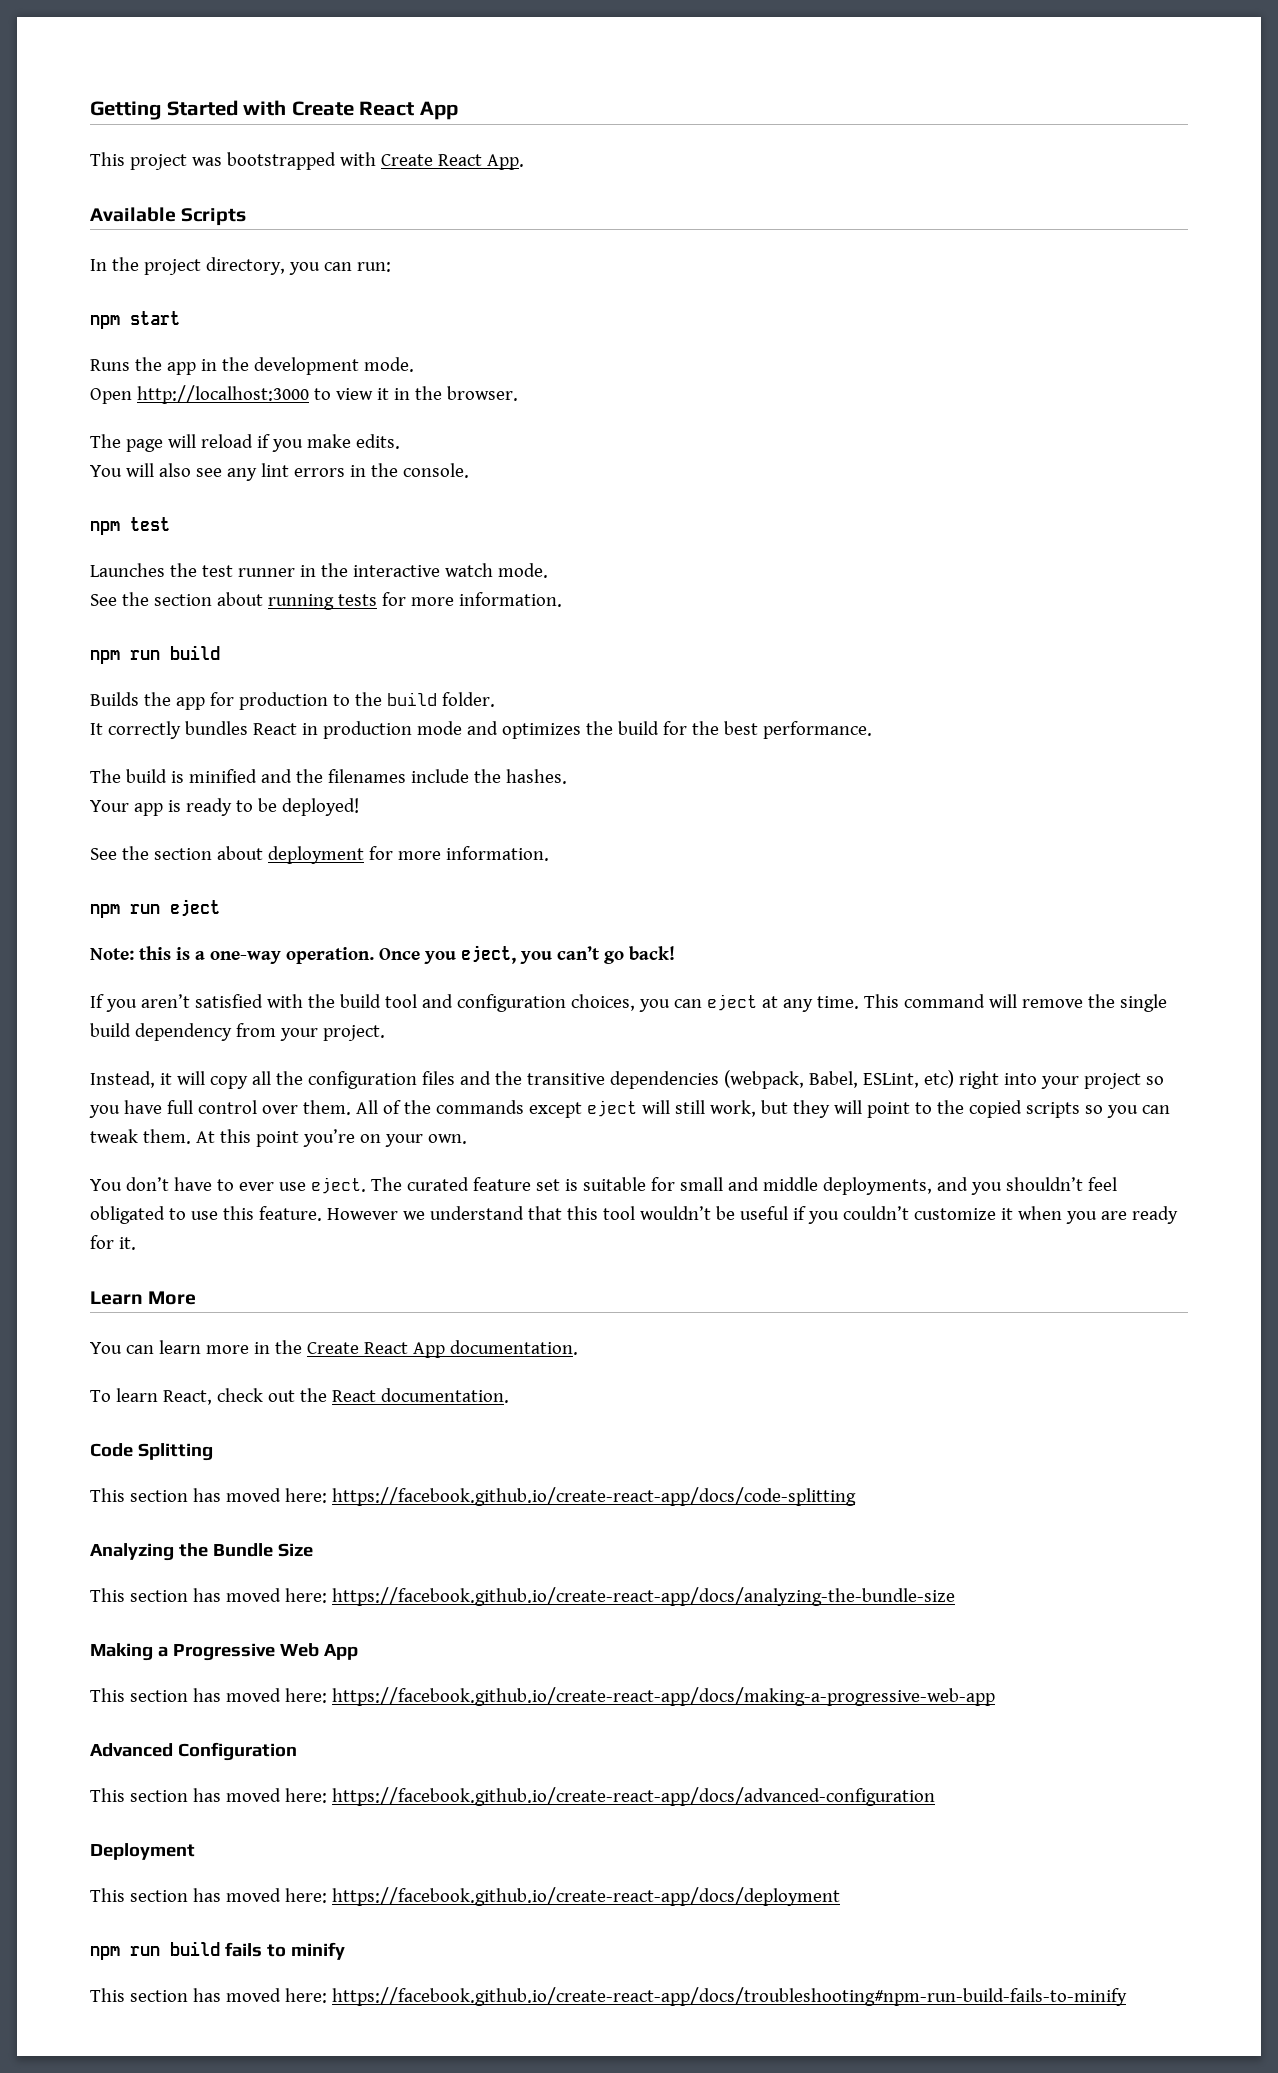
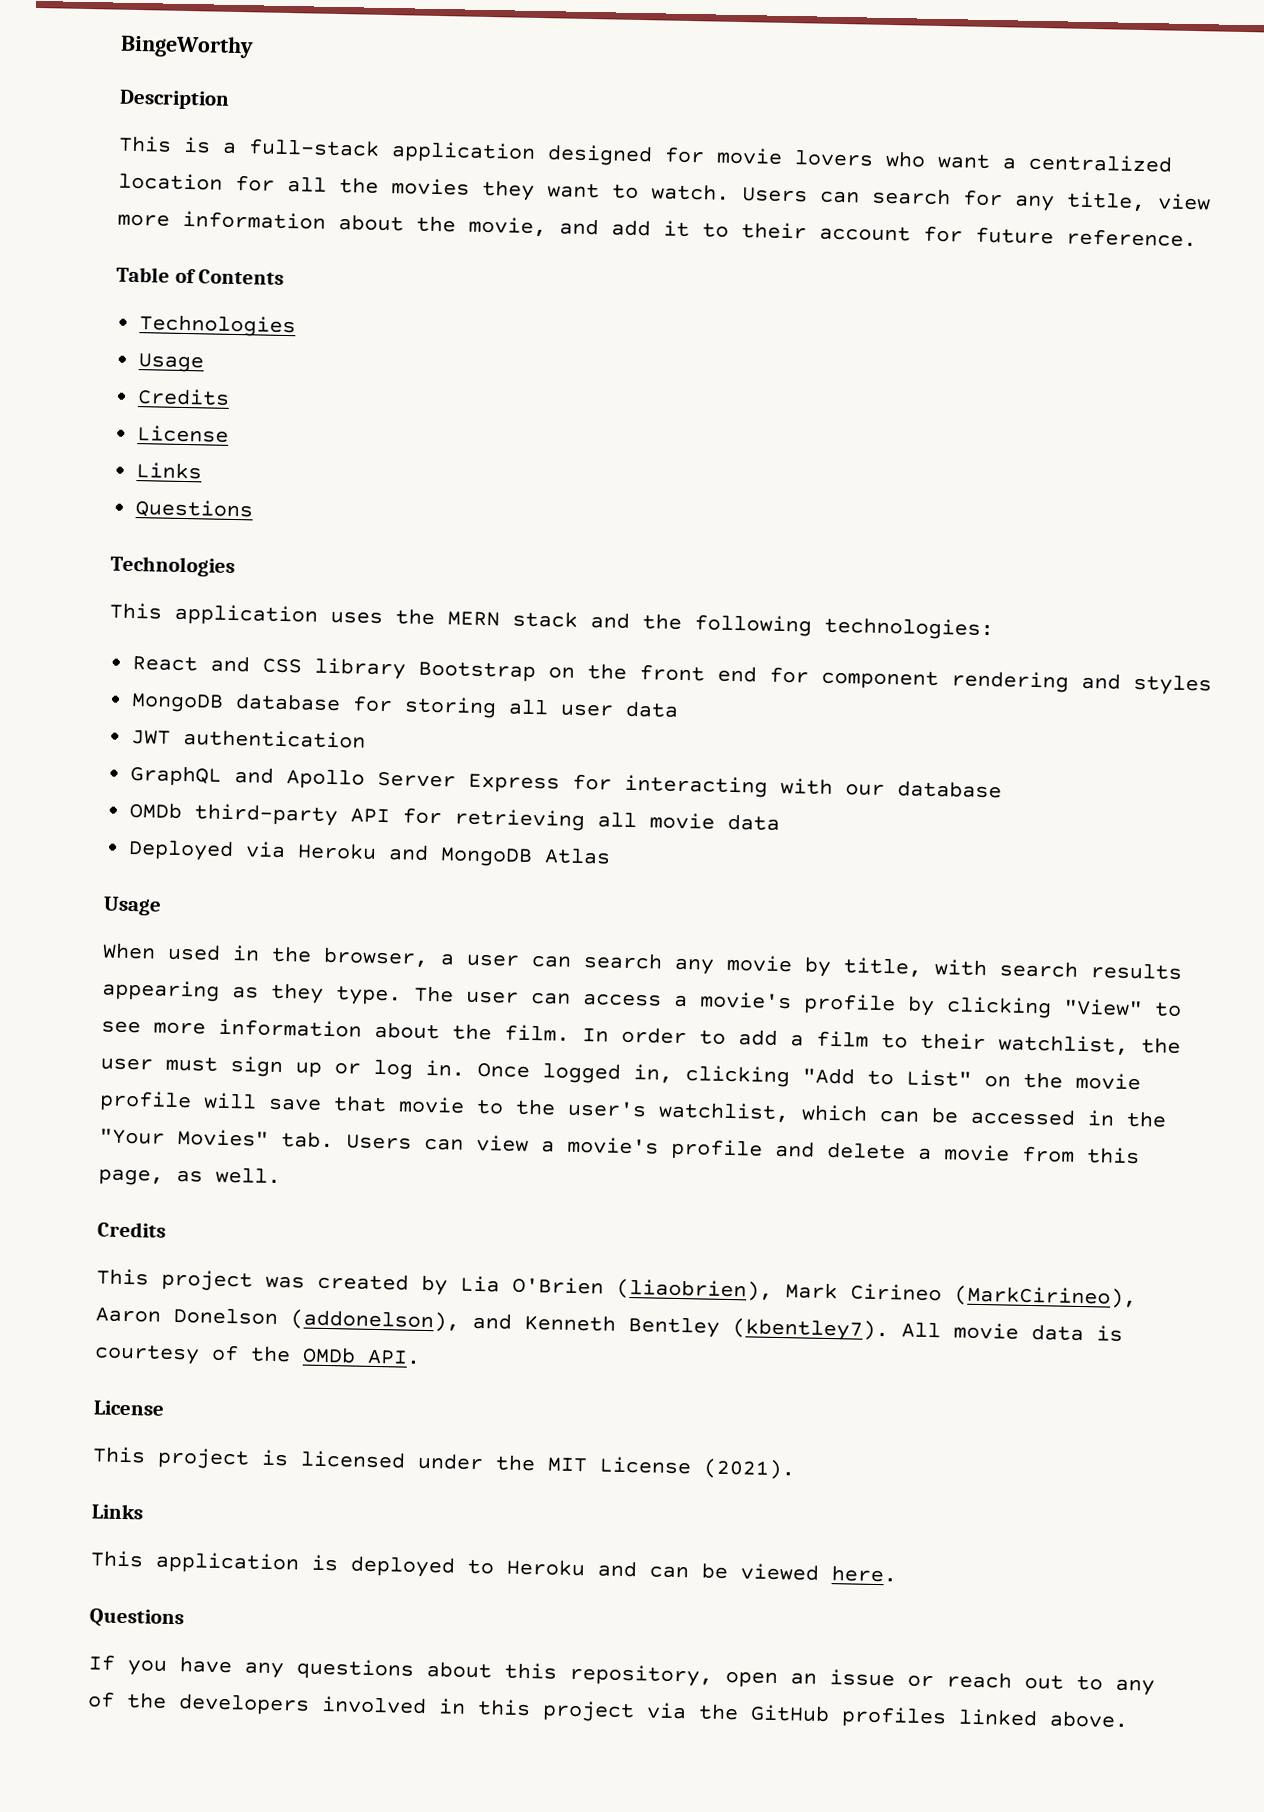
[90,100,458,120] [90,152,524,170] [90,207,247,226] [90,257,391,275] [90,311,180,329] [90,357,414,375] [90,385,518,404] [90,434,400,452] [90,463,469,481] [90,517,170,535] [90,563,548,578] [90,592,562,610] [90,645,220,664] [90,692,495,710] [90,721,872,739] [90,769,567,784] [90,798,359,816] [90,846,549,864] [90,899,220,918] [90,945,675,964] [90,994,1167,1012] [90,1023,385,1041] [90,1070,1164,1089] [89,1100,1170,1118] [90,1129,467,1147] [90,1177,1117,1195] [90,1206,1178,1224] [90,1235,136,1250] [90,1291,197,1305] [90,1340,578,1358] [90,1388,509,1405] [90,1443,213,1461] [90,1487,856,1506] [90,1543,313,1561] [90,1587,955,1606] [90,1643,358,1661] [90,1687,995,1706] [90,1742,297,1761] [90,1787,935,1806] [90,1843,195,1860] [90,1887,840,1906] [90,1941,345,1960] [90,1987,1127,2006] Getting Started with Create React App // This project was bootstrapped with Create React App. // Available Scripts // In the project directory, you can run: // npm start // Runs the app in the development mode. // Open http://localhost:3000 to view it in the browser. // The page will reload if you make edits. // You will also see any lint errors in the console. // npm test // Launches the test runner in the interactive watch mode. // See the section about running tests for more information. // npm run build // Builds the app for production to the build folder. // It correctly bundles React in production mode and optimizes the build for the best performance. // The build is minified and the filenames include the hashes. // Your app is ready to be deployed! // See the section about deployment for more information. // npm run eject // Note: this is a one-way operation. Once you eject, you can’t go back! // If you aren’t satisfied with the build tool and configuration choices, you can eject at any time. This command will remove the single build dependency from your project. // Instead, it will copy all the configuration files and the transitive dependencies (webpack, Babel, ESLint, etc) right into your project so you have full control over them. All of the commands except eject will still work, but they will point to the copied scripts so you can tweak them. At this point you’re on your own. // You don’t have to ever use eject. The curated feature set is suitable for small and middle deployments, and you shouldn’t feel obligated to use this feature. However we understand that this tool wouldn’t be useful if you couldn’t customize it when you are ready for it. // Learn More // You can learn more in the Create React App documentation. // To learn React, check out the React documentation. // Code Splitting // This section has moved here: https://facebook.github.io/create-react-app/docs/code-splitting // Analyzing the Bundle Size // This section has moved here: https://facebook.github.io/create-react-app/docs/analyzing-the-bundle-size // Making a Progressive Web App // This section has moved here: https://facebook.github.io/create-react-app/docs/making-a-progressive-web-app // Advanced Configuration // This section has moved here: https://facebook.github.io/create-react-app/docs/advanced-configuration // Deployment // This section has moved here: https://facebook.github.io/create-react-app/docs/deployment // npm run build fails to minify // This section has moved here: https://facebook.github.io/create-react-app/docs/troubleshooting#npm-run-build-fails-to-minify -> [120,34,254,59] [119,89,230,110] [118,135,1173,173] [118,172,1211,213] [117,210,1197,248] [116,266,285,285] [139,314,297,338] [138,353,205,373] [137,388,231,406] [137,425,230,443] [136,462,203,480] [135,499,254,519] [110,555,235,578] [109,602,994,641] [132,655,1213,696] [131,693,680,719] [131,729,367,749] [130,764,1003,799] [129,801,781,832] [128,838,612,868] [103,896,162,916] [102,942,1182,980] [102,979,1182,1019] [101,1018,1181,1056] [100,1056,1141,1091] [99,1090,1167,1128] [99,1128,1140,1165] [98,1166,281,1186] [97,1221,166,1238] [96,1268,1137,1309] [95,1306,1123,1342] [94,1344,421,1365] [93,1400,165,1416] [92,1446,796,1480] [91,1503,143,1520] [90,1550,897,1583] [89,1608,184,1629] [88,1654,1155,1696] [87,1691,1129,1729] BingeWorthy // Description // This is a full-stack application designed for movie lovers who want a centralized location for all the movies they want to watch. Users can search for any title, view more information about the movie, and add it to their account for future reference. // Table of Contents // Technologies // Usage // Credits // License // Links // Questions // Technologies // This application uses the MERN stack and the following technologies: // React and CSS library Bootstrap on the front end for component rendering and styles // MongoDB database for storing all user data // JWT authentication // GraphQL and Apollo Server Express for interacting with our database // OMDb third-party API for retrieving all movie data // Deployed via Heroku and MongoDB Atlas // Usage // When used in the browser, a user can search any movie by title, with search results appearing as they type. The user can access a movie's profile by clicking "View" to see more information about the film. In order to add a film to their watchlist, the user must sign up or log in. Once logged in, clicking "Add to List" on the movie profile will save that movie to the user's watchlist, which can be accessed in the "Your Movies" tab. Users can view a movie's profile and delete a movie from this page, as well. // Credits // This project was created by Lia O'Brien (liaobrien), Mark Cirineo (MarkCirineo), Aaron Donelson (addonelson), and Kenneth Bentley (kbentley7). All movie data is courtesy of the OMDb API. // License // This project is licensed under the MIT License (2021). // Links // This application is deployed to Heroku and can be viewed here. // Questions // If you have any questions about this repository, open an issue or reach out to any of the developers involved in this project via the GitHub profiles linked above.

